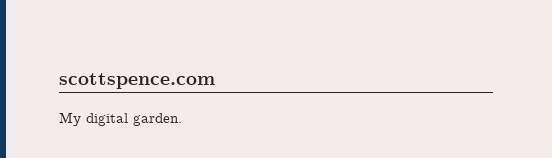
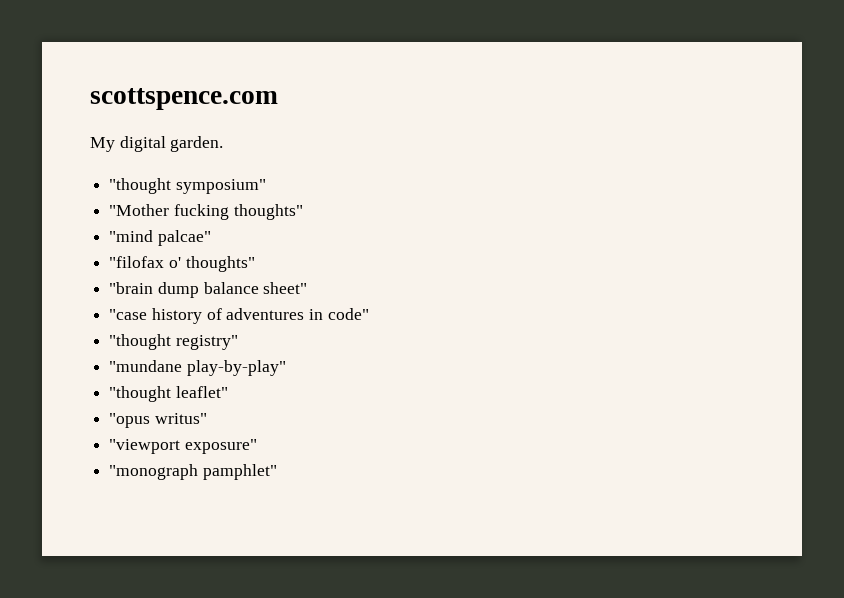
(182, 119) none -> [109,178,266,194] [109,204,303,220] [109,230,211,246] [109,256,255,272] [109,282,308,298] [109,308,369,324] [109,334,238,350] [109,360,286,376] [109,386,228,402] [109,413,207,428] [109,439,257,454] [109,464,277,480] // "thought symposium" // "Mother fucking thoughts" // "mind palcae" // "filofax o' thoughts" // "brain dump balance sheet" // "case history of adventures in code" // "thought registry" // "mundane play-by-play" // "thought leaflet" // "opus writus" // "viewport exposure" // "monograph pamphlet"

